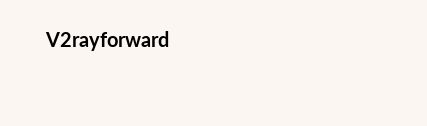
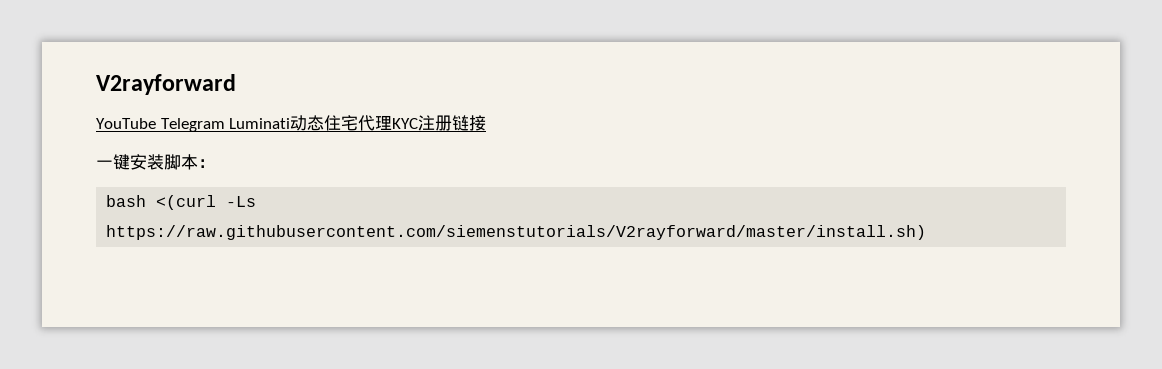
(169, 41) none -> [96,115,487,132] [96,154,215,170] [106,195,257,210] [106,225,927,240] // YouTube Telegram Luminati动态住宅代理KYC注册链接 // 一键安装脚本： // bash <(curl -Ls https://raw.githubusercontent.com/siemenstutorials/V2rayforward/master/install.sh)

